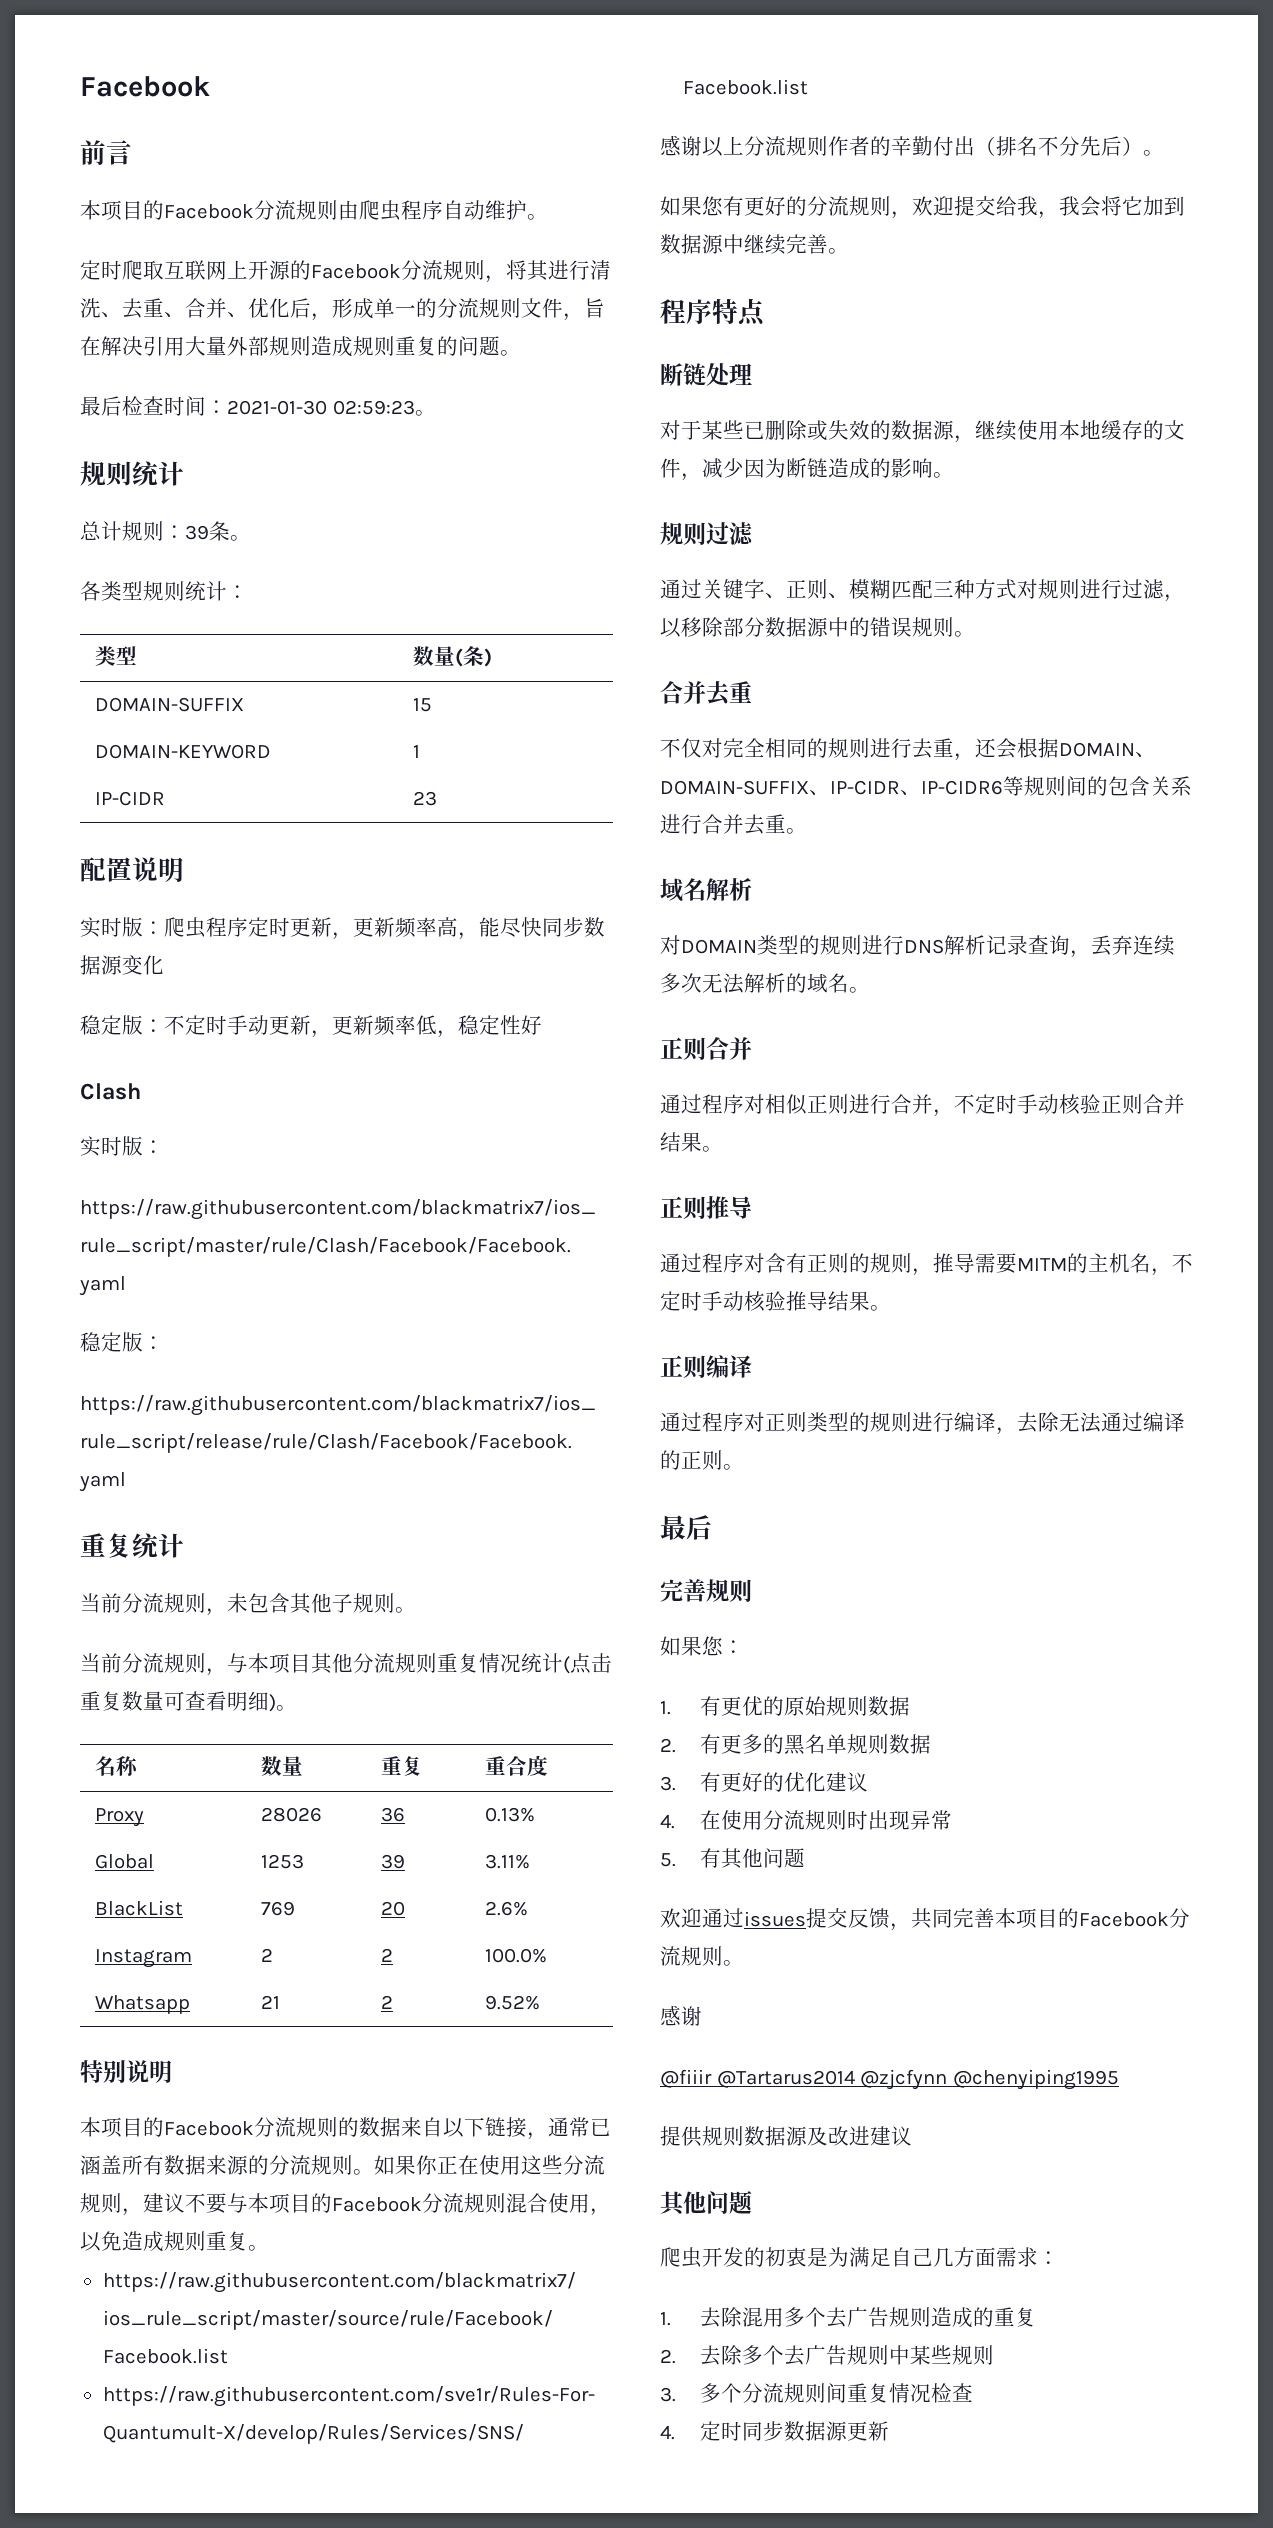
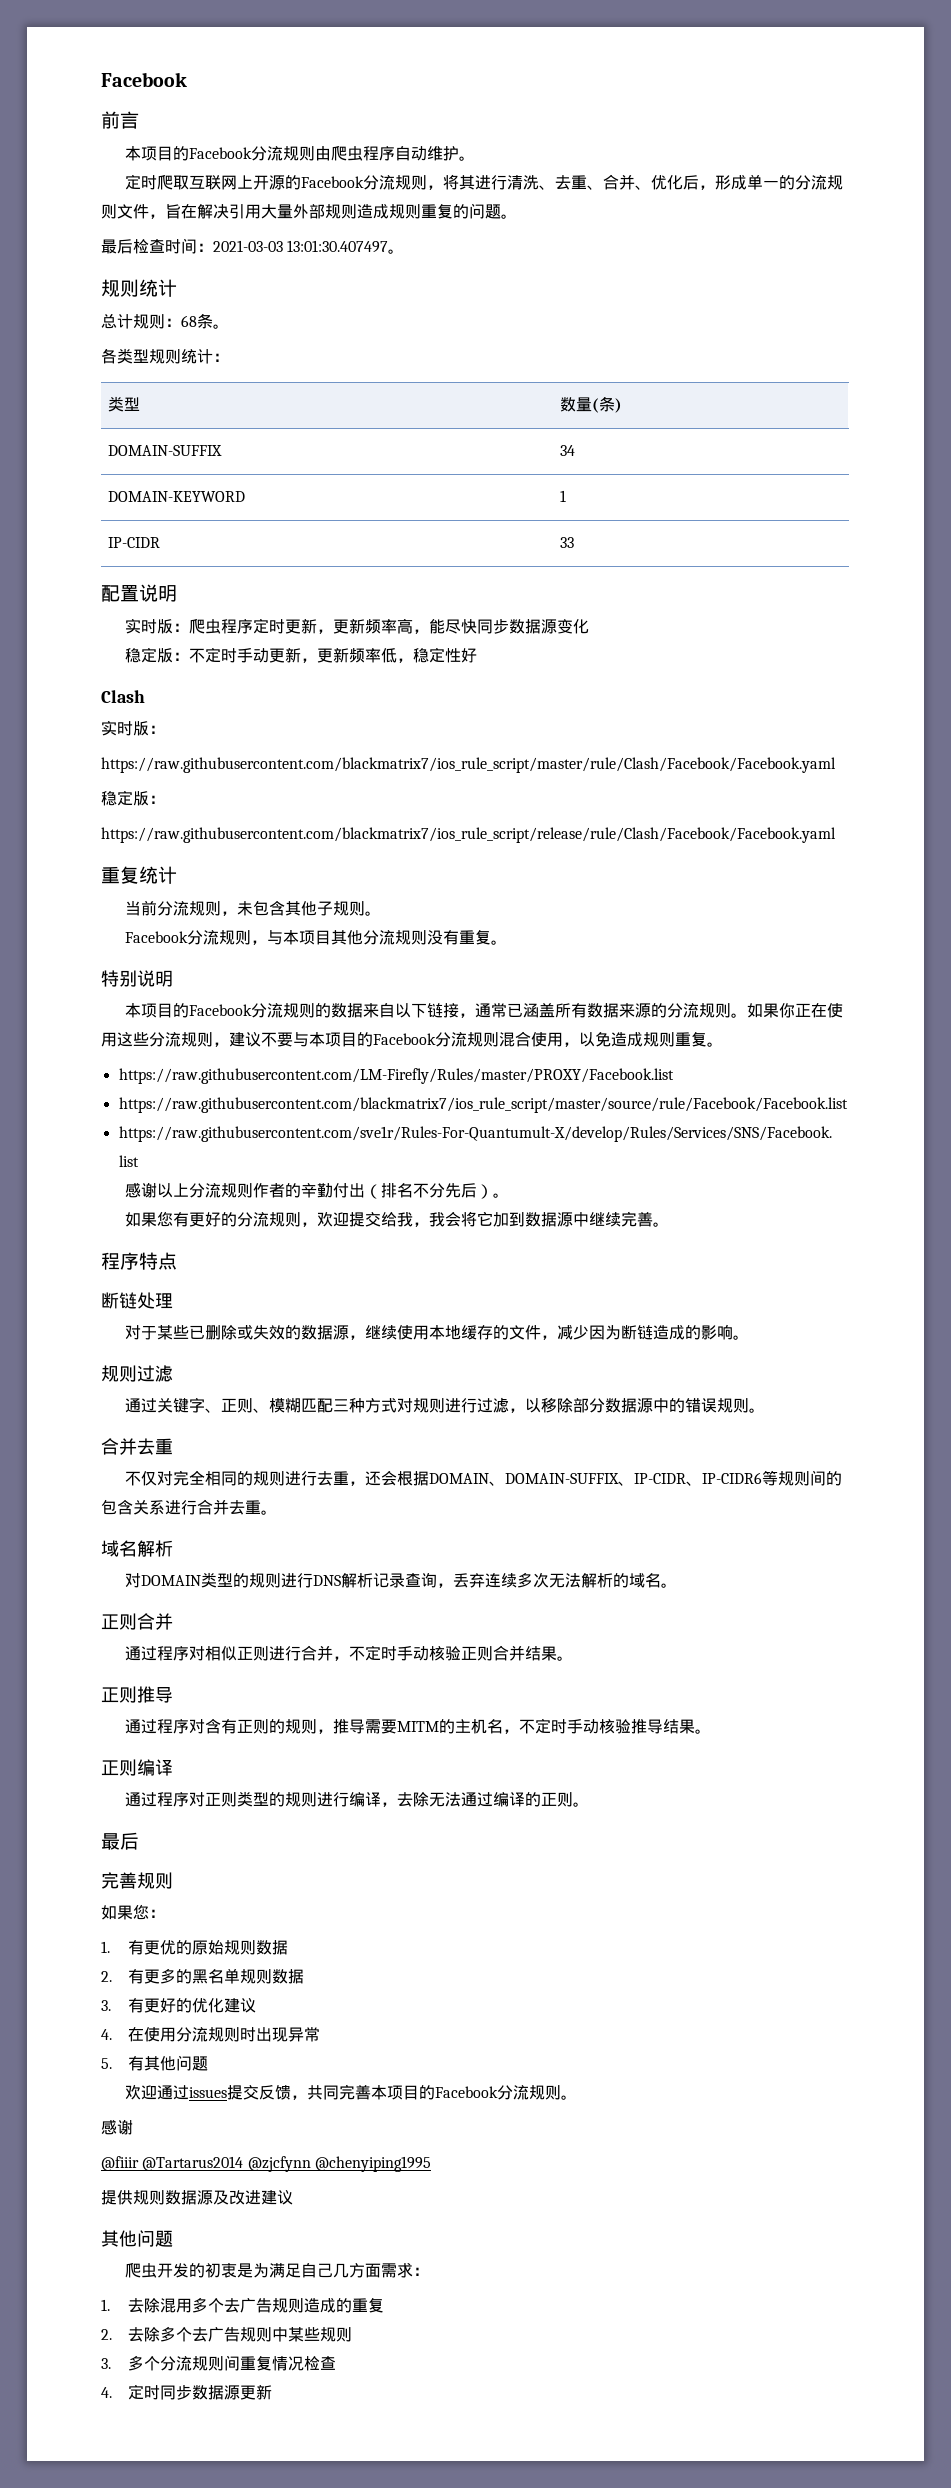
[227,400,415,415] 2021-01-30 02:59:23 -> [213,240,389,253] 2021-03-03 13:01:30.407497
[185,525,209,540] 39 -> [181,315,197,327] 68
[412,698,432,712] 15 -> [560,445,576,456] 34
[412,791,437,806] 23 -> [560,537,575,548] 33
[80,1653,122,1673] 当前 -> [124,931,188,943] Facebook
[437,1653,612,1674] [80,1691,297,1712] [94,1756,138,1776] [260,1756,303,1776] [380,1756,423,1776] [484,1755,548,1776] [94,1808,144,1827] [260,1807,322,1822] [380,1807,405,1822] [484,1807,535,1822] [94,1854,154,1869] [260,1854,304,1869] [380,1854,405,1869] [484,1854,530,1869] [94,1900,183,1916] [260,1901,295,1916] [380,1901,405,1916] [484,1901,528,1916] [94,1949,192,1968] [260,1948,273,1962] [380,1948,393,1962] [484,1948,547,1963] [94,1995,190,2014] [260,1995,280,2009] [380,1995,393,2009] [484,1995,540,2010] 重复情况统计(点击重复数量可查看明细)。 // 名称 | 数量 | 重复 | 重合度 // Proxy | 28026 | 36 | 0.13% // Global | 1253 | 39 | 3.11% // BlackList | 769 | 20 | 2.6% // Instagram | 2 | 2 | 100.0% // Whatsapp | 21 | 2 | 9.52% -> [426,930,507,945] 没有重复。
(269, 2248) none -> [118,1068,674,1084] // https://raw.githubusercontent.com/LM-Firefly/Rules/master/PROXY/Facebook.list

